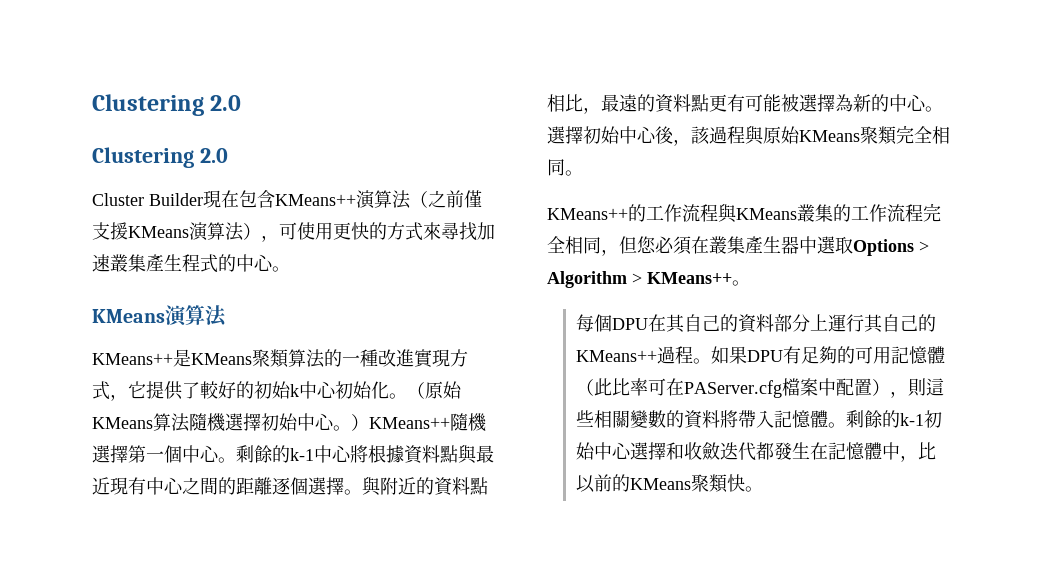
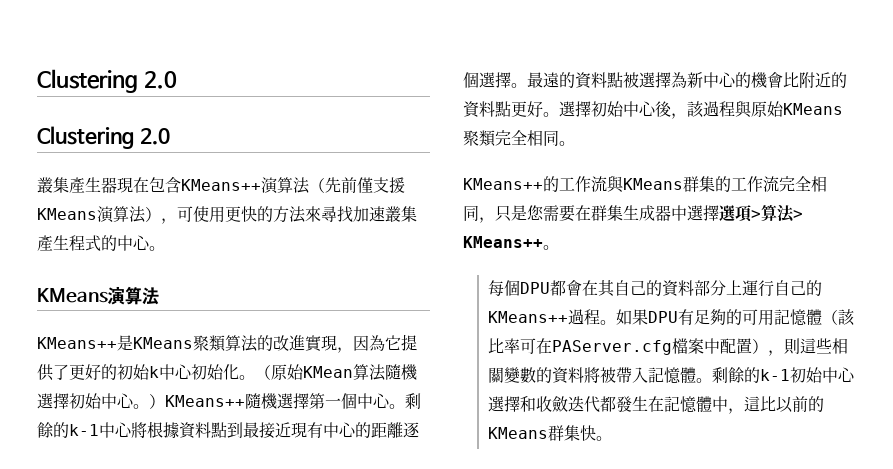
[92,193,203,206] Cluster Builder -> [37,177,117,193] 叢集產生器
[428,190,446,208] 之 -> [325,177,341,193] 先
[405,222,423,241] 式 -> [289,206,306,223] 法
[342,349,378,367] 一種 -> (273, 343) none
[450,349,468,367] [92,381,128,401] 方式， -> [337,335,385,353] ，因為
[200,381,219,399] 較 -> [69,364,85,380] 更
[92,417,153,429] KMeans -> [303,366,353,378] KMean
[458,444,494,464] 與最 -> [227,422,275,439] 到最接
[182,477,218,495] 之間 -> (356, 430) none
[362,476,488,496] [547,94,926,114] 與附近的資料點相比，最遠的資料點更有可能被選擇為新的中心 -> [527,72,847,89] [463,101,543,118] 最遠的資料點被選擇為新中心的機會比附近的資料點更好
[700,203,815,223] 程與KMeans叢 -> [607,176,699,193] 與KMeans群
[905,204,923,222] 程 -> (779, 184) none
[619,236,929,256] [547,271,627,288] 但您必須在叢集產生器中選取Options > Algorithm -> [495,204,795,223] 只是您需要在群集生成器中選擇選項>算法
(648, 324) none -> [549,280,582,296] 都會
[863,314,883,333] 其 -> (774, 288) none
[593,378,612,396] 此 -> [837,309,855,326] 該
(738, 419) none -> [599,367,616,383] 被
(918, 458) none -> [743,396,760,412] 這
[690,474,728,493] 聚類 -> [547,425,580,441] 群集

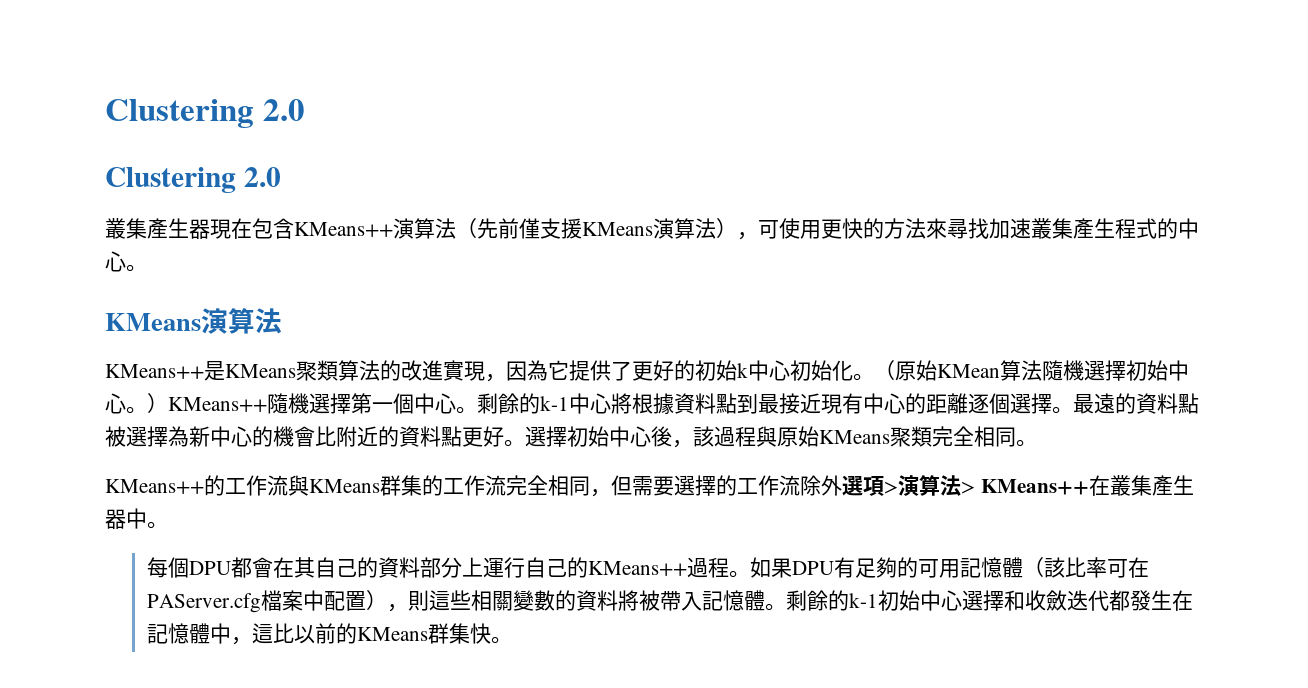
[495,205,719,222] 只是您需要在群集生成器中選擇 -> [611,475,842,496] 但需要選擇的工作流除外
(761, 214) none -> [898,475,919,496] 演
(543, 242) none -> [1088,475,1194,496] [105,508,147,529] 在叢集產生器中

